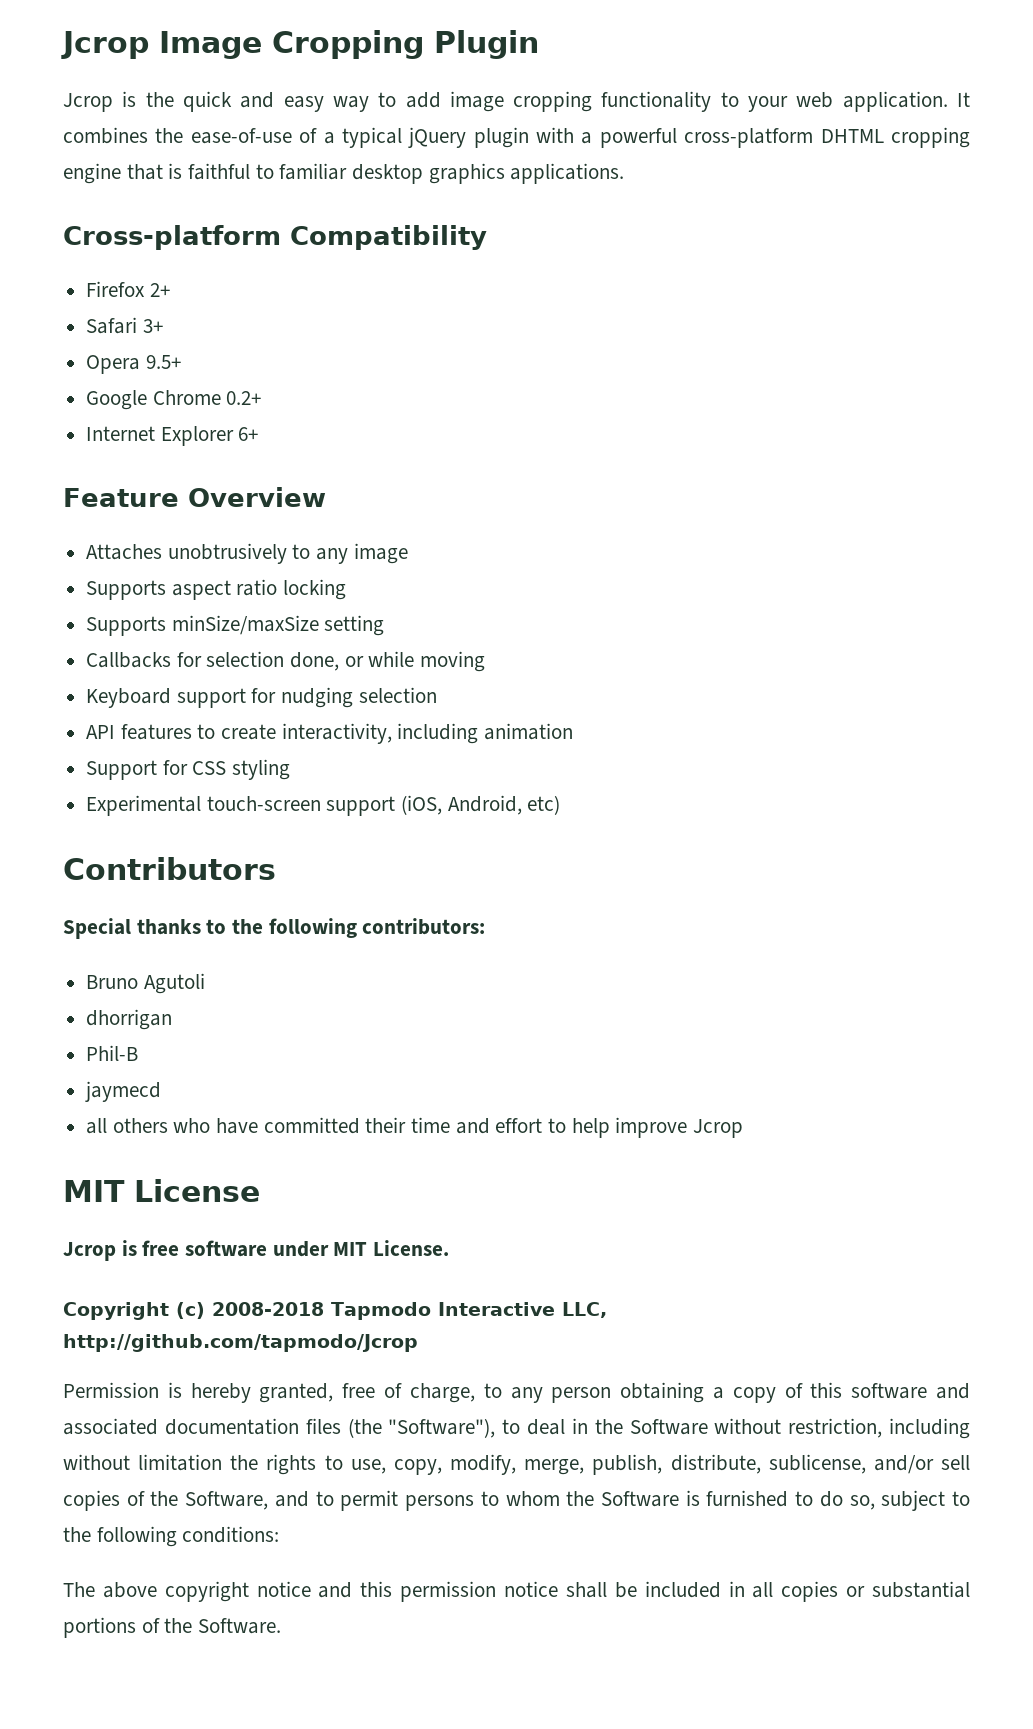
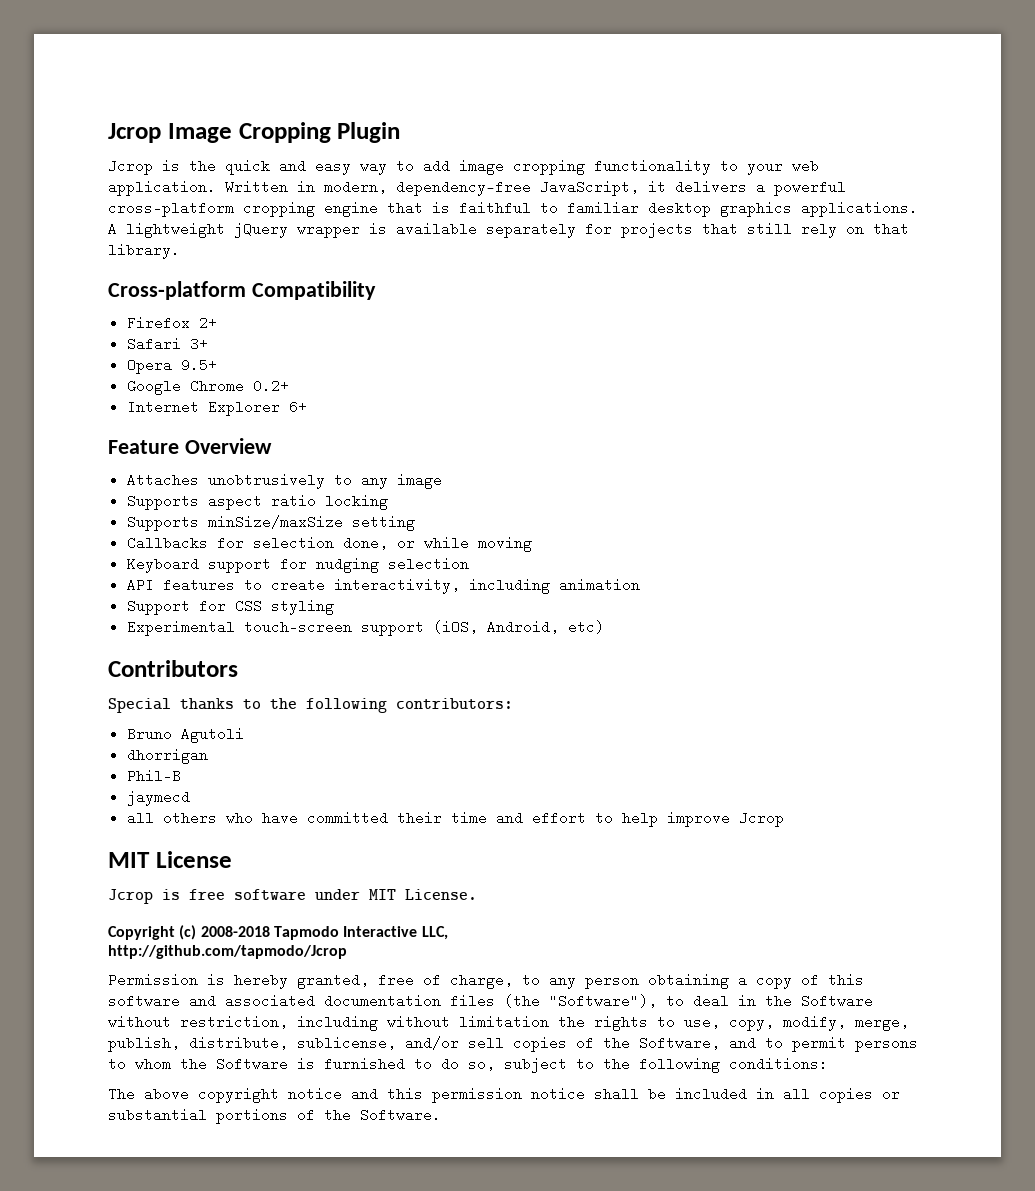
[957,92,970,107] [63,127,575,148] It combines the ease-of-use of a typical jQuery plugin with -> [225,180,747,196] Written in modern, dependency‑free JavaScript, it delivers
[820,129,884,143] DHTML -> (234, 209) none
(625, 173) none -> [108,222,909,238] [108,243,180,259] A lightweight jQuery wrapper is available separately for projects that still rely on that library.

